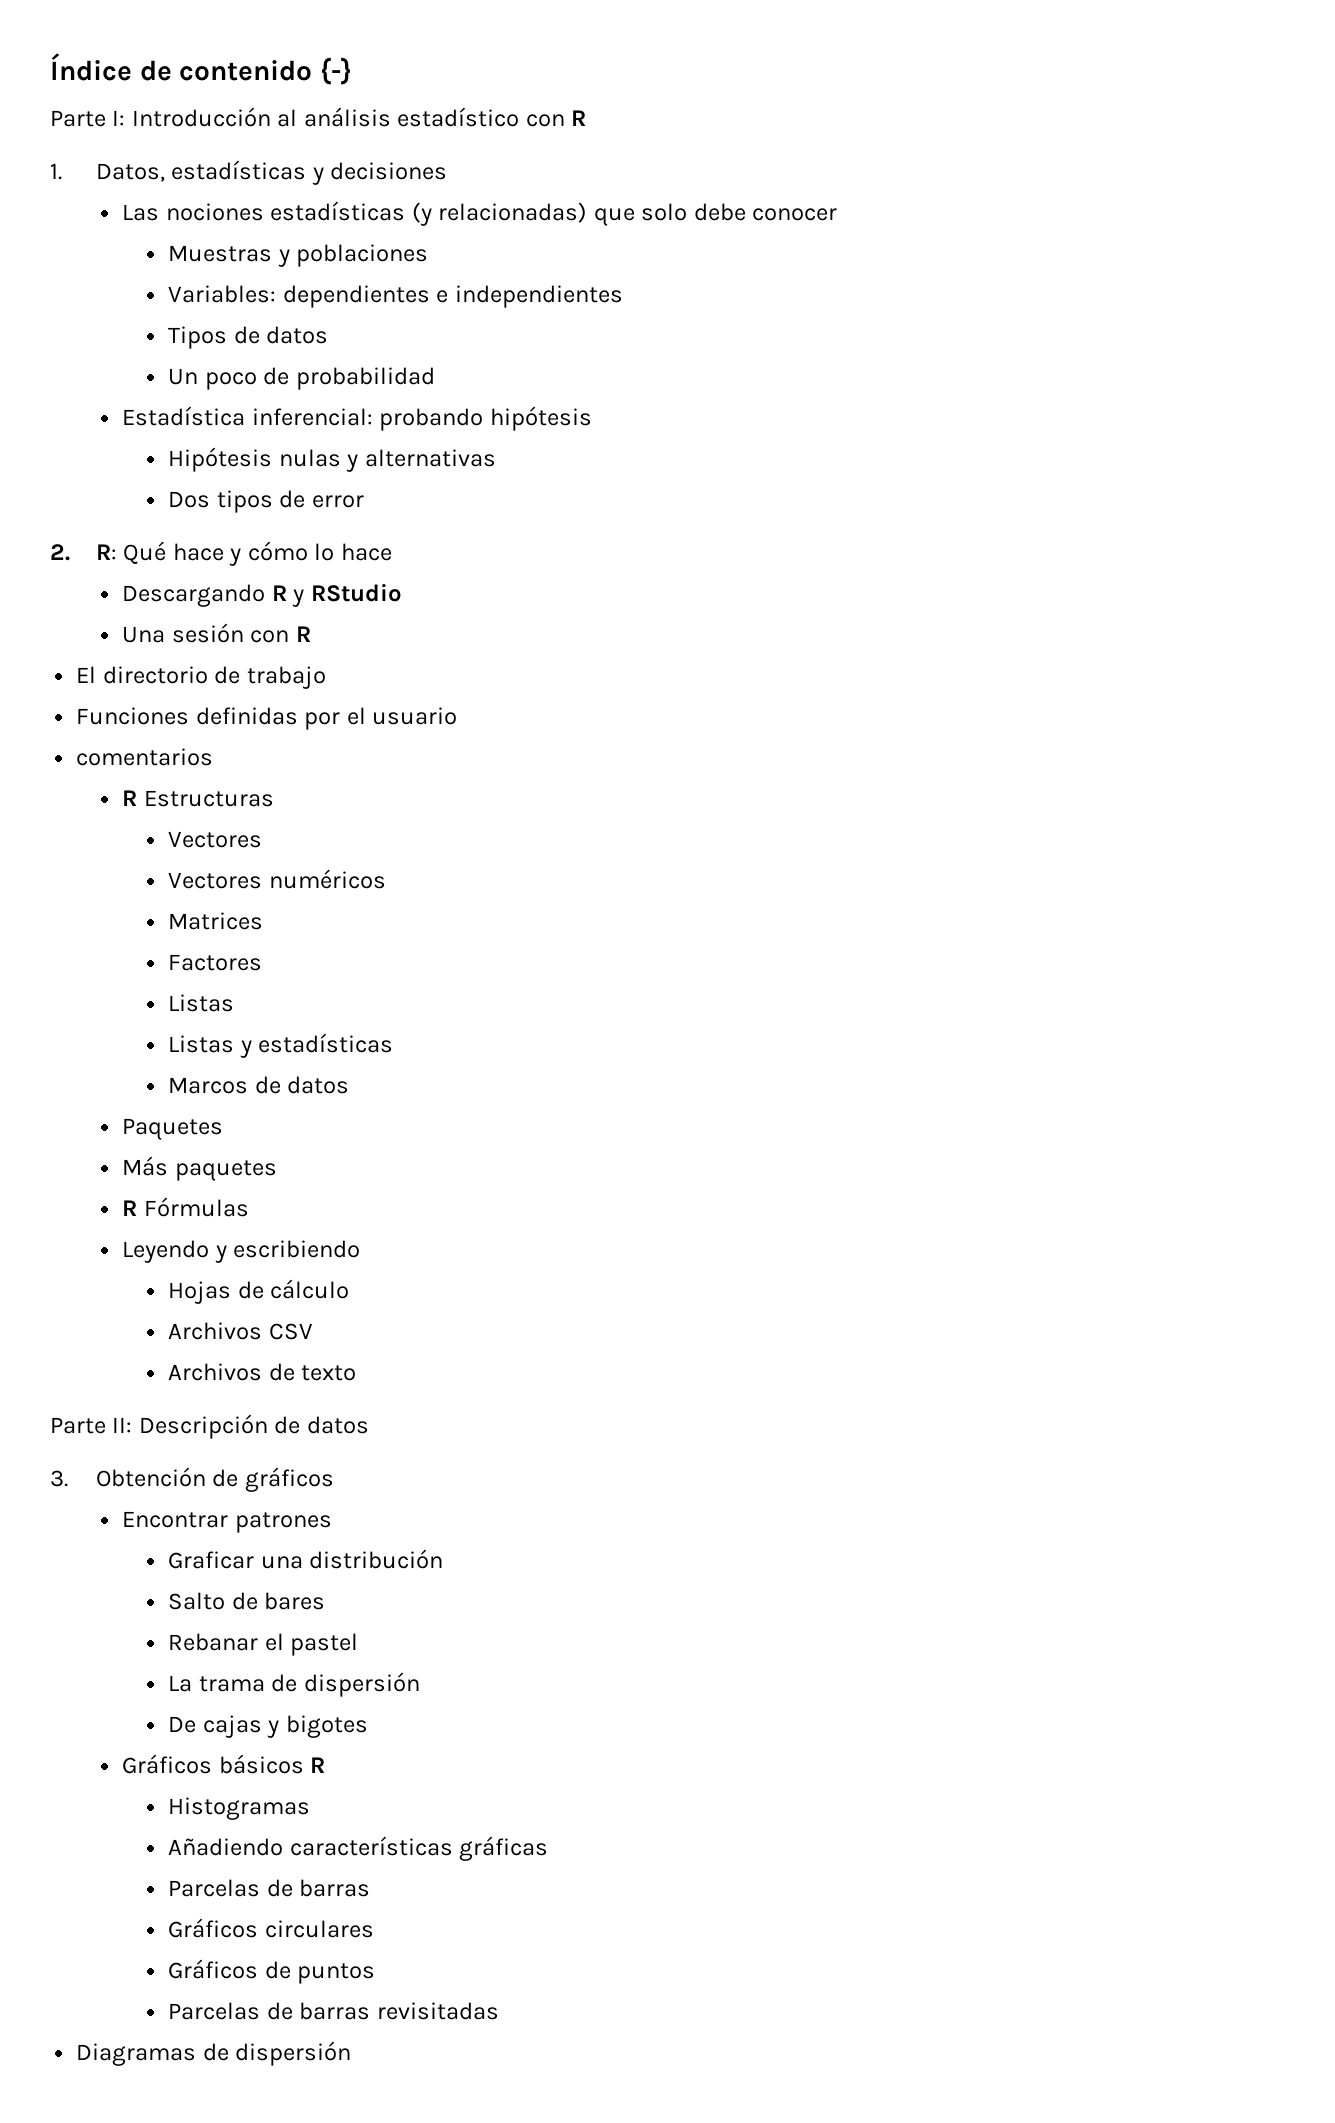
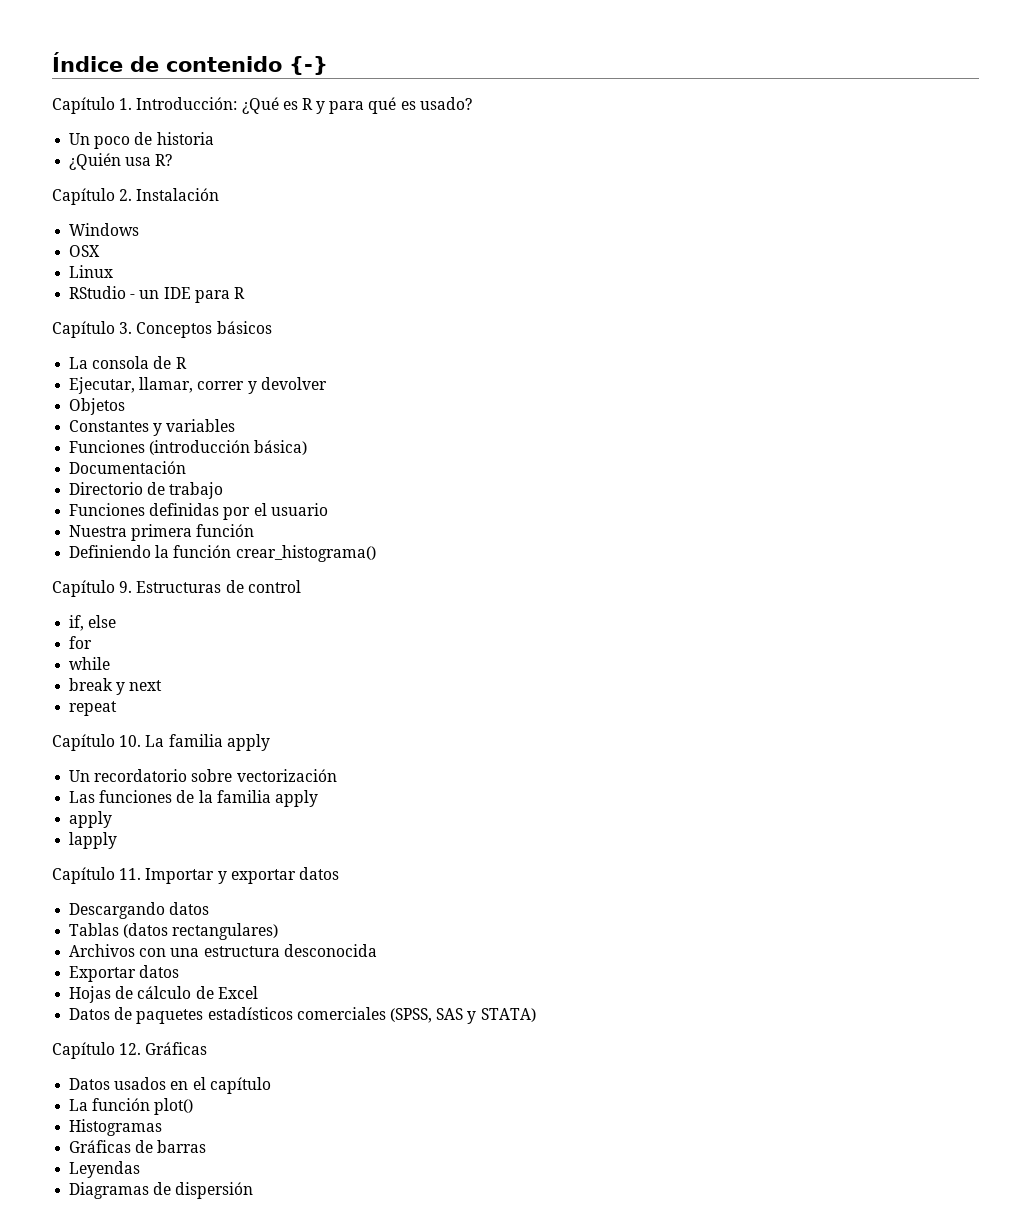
[50,107,587,127] [50,160,448,185] [122,201,838,226] [168,244,429,267] [168,285,623,308] [168,326,329,349] [168,367,435,390] [122,406,592,431] [168,447,496,472] [168,490,364,513] [50,541,392,566] [122,583,402,607] [122,623,311,643] [76,666,208,684] Parte I: Introducción al análisis estadístico con R // 1. Datos, estadísticas y decisiones // Las nociones estadísticas (y relacionadas) que solo debe conocer // Muestras y poblaciones // Variables: dependientes e independientes // Tipos de datos // Un poco de probabilidad // Estadística inferencial: probando hipótesis // Hipótesis nulas y alternativas // Dos tipos de error // 2. R: Qué hace y cómo lo hace // Descargando R y RStudio // Una sesión con R // El directorio -> [52,97,472,114] [69,132,214,149] [69,153,173,170] [52,188,220,205] [69,223,140,236] [69,245,101,257] [69,265,114,278] [69,286,245,303] [52,321,272,338] [69,356,187,369] [69,377,327,394] [69,398,126,415] [69,419,236,436] [69,440,308,455] [69,461,187,474] [69,482,144,495] Capítulo 1. Introducción: ¿Qué es R y para qué es usado? // Un poco de historia // ¿Quién usa R? // Capítulo 2. Instalación // Windows // OSX // Linux // RStudio - un IDE para R // Capítulo 3. Conceptos básicos // La consola de R // Ejecutar, llamar, correr y devolver // Objetos // Constantes y variables // Funciones (introducción básica) // Documentación // Directorio
[76,748,214,766] [122,790,274,807] [168,831,263,848] [168,869,386,889] [168,912,264,930] [168,954,263,971] [168,994,235,1012] [168,1033,394,1058] [168,1076,350,1094] [122,1118,224,1140] [122,1156,277,1181] [122,1197,249,1217] [122,1240,361,1263] [168,1279,350,1304] [168,1322,313,1340] [168,1363,357,1381] [50,1414,369,1439] [50,1467,334,1492] [122,1511,332,1533] [168,1549,444,1569] [168,1592,326,1610] [168,1633,359,1656] [168,1672,420,1697] [168,1715,368,1738] [122,1754,326,1774] [168,1797,311,1820] [168,1836,549,1861] [168,1879,371,1897] [168,1918,374,1938] [168,1959,376,1984] [168,2002,499,2020] comentarios // R Estructuras // Vectores // Vectores numéricos // Matrices // Factores // Listas // Listas y estadísticas // Marcos de datos // Paquetes // Más paquetes // R Fórmulas // Leyendo y escribiendo // Hojas de cálculo // Archivos CSV // Archivos de texto // Parte II: Descripción de datos // 3. Obtención de gráficos // Encontrar patrones // Graficar una distribución // Salto de bares // Rebanar el pastel // La trama de dispersión // De cajas y bigotes // Gráficos básicos R // Histogramas // Añadiendo características gráficas // Parcelas de barras // Gráficos circulares // Gráficos de puntos // Parcelas de barras revisitadas -> [69,524,255,541] [69,545,376,562] [52,580,301,597] [69,615,117,631] [69,636,93,649] [69,657,111,670] [69,678,163,695] [69,701,118,716] [52,734,270,751] [69,769,337,782] [69,790,318,807] [69,811,113,828] [69,832,118,849] [52,867,339,884] [69,902,210,919] [69,923,279,940] [69,944,377,957] [69,965,180,982] [69,986,258,1003] [69,1007,536,1024] [52,1042,208,1059] [69,1077,271,1094] [69,1098,194,1115] [69,1119,163,1136] [69,1140,207,1153] [69,1161,141,1178] Nuestra primera función // Definiendo la función crear_histograma() // Capítulo 9. Estructuras de control // if, else // for // while // break y next // repeat // Capítulo 10. La familia apply // Un recordatorio sobre vectorización // Las funciones de la familia apply // apply // lapply // Capítulo 11. Importar y exportar datos // Descargando datos // Tablas (datos rectangulares) // Archivos con una estructura desconocida // Exportar datos // Hojas de cálculo de Excel // Datos de paquetes estadísticos comerciales (SPSS, SAS y STATA) // Capítulo 12. Gráficas // Datos usados en el capítulo // La función plot() // Histogramas // Gráficas de barras // Leyendas

